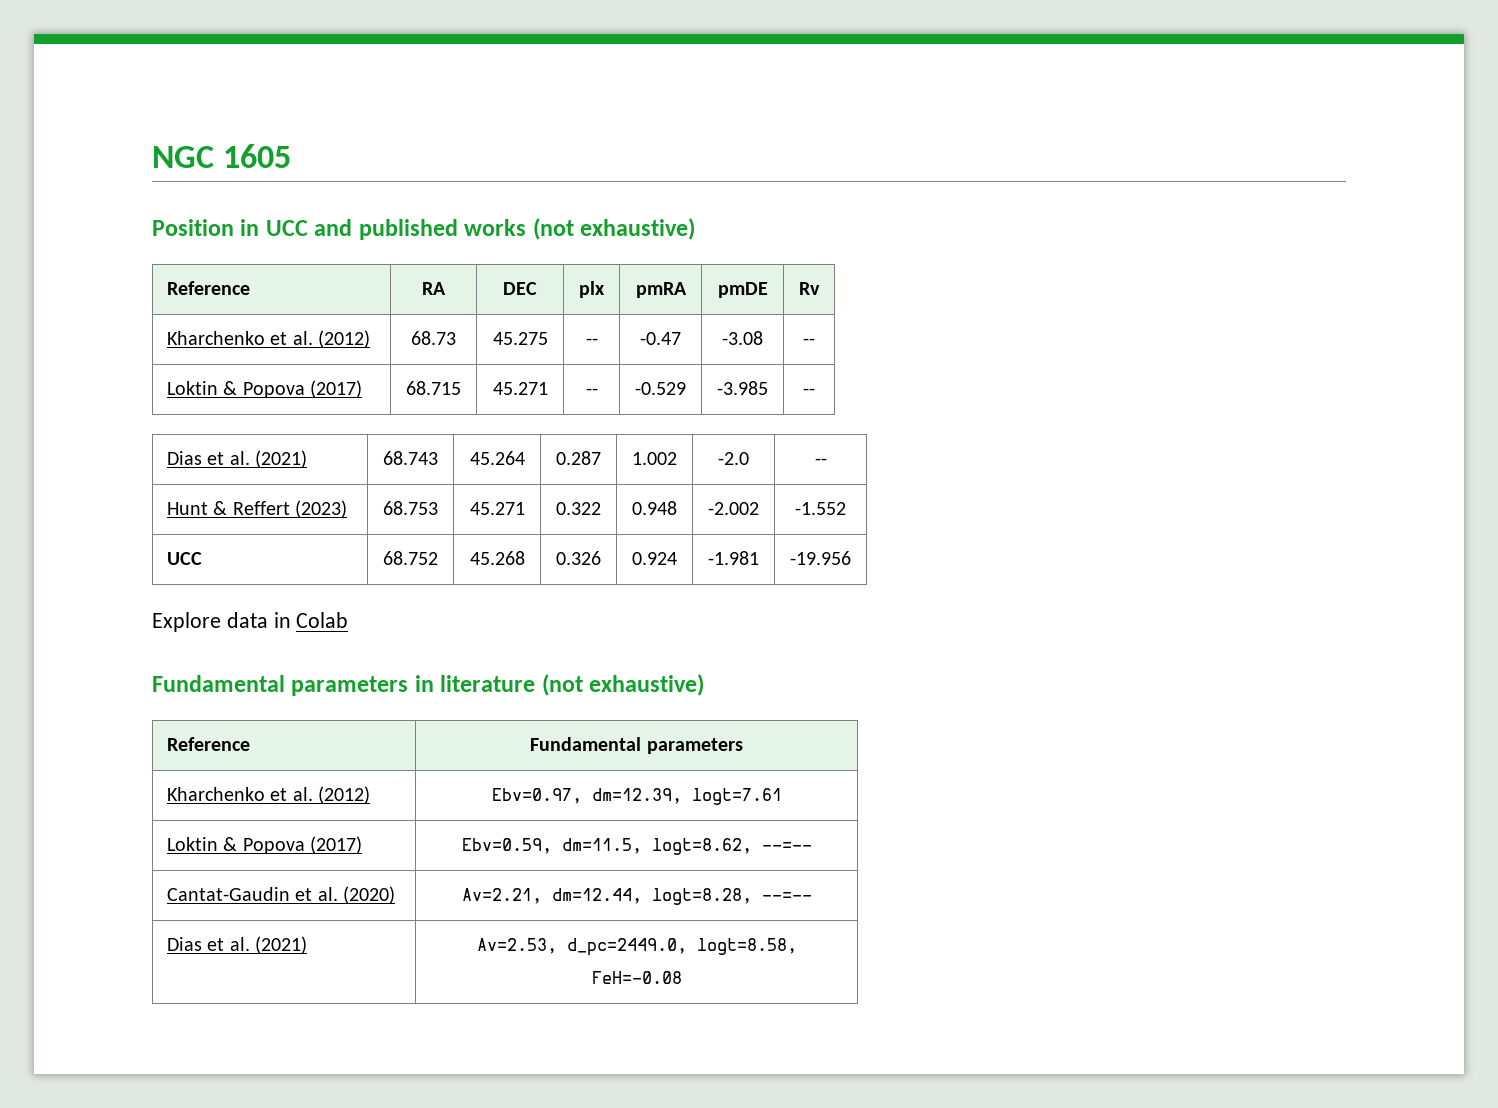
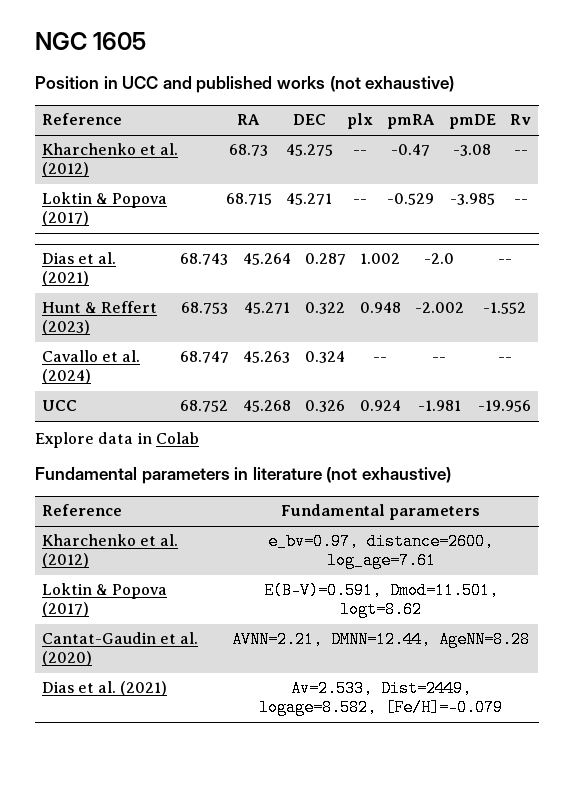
(846, 508) none -> [41,350,141,362] [41,369,91,384] [179,351,229,363] [243,351,290,363] [305,351,345,363] [373,357,387,362] [432,357,446,362] [497,357,512,362] // Cavallo et al. (2024) | 68.747 | 45.263 | 0.324 | -- | -- | --
[491,788,782,805] [167,836,362,854] [461,838,812,855] Ebv=0.97, dm=12.39, logt=7.61 // Loktin & Popova (2017) | Ebv=0.59, dm=11.5, logt=8.62, --=-- -> [268,533,494,550] [326,552,436,569] [41,583,168,599] [41,602,89,617] [263,582,499,599] [340,601,422,618] e_bv=0.97, distance=2600, log_age=7.61 // Loktin & Popova (2017) | E(B-V)=0.591, Dmod=11.501, logt=8.62
[461,888,812,905] [167,936,307,954] [476,938,797,956] [591,971,682,984] Av=2.21, dm=12.44, logt=8.28, --=-- // Dias et al. (2021) | Av=2.53, d_pc=2449.0, logt=8.58, FeH=-0.08 -> [232,631,530,648] [41,681,168,696] [290,680,472,697] [259,699,503,716] AVNN=2.21, DMNN=12.44, AgeNN=8.28 // Dias et al. (2021) | Av=2.533, Dist=2449, logage=8.582, [Fe/H]=-0.079

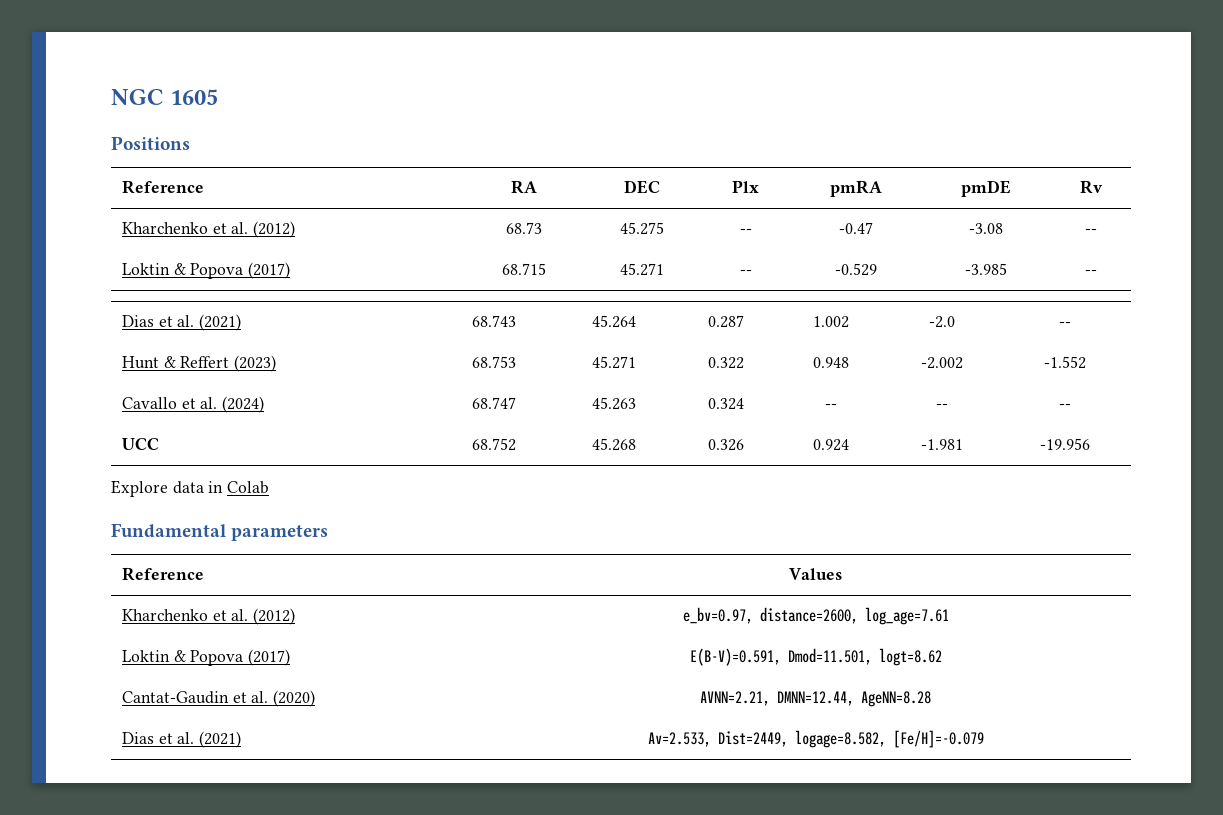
[35,76,455,93] Position in UCC and published works (not exhaustive) -> [111,136,190,150] Positions
[346,113,373,129] plx -> [732,180,759,193] Plx
[234,467,451,483] [41,504,122,516] [280,504,481,520] in literature (not exhaustive) // Reference | Fundamental parameters -> [122,567,205,581] [789,568,842,580] // Reference | Values

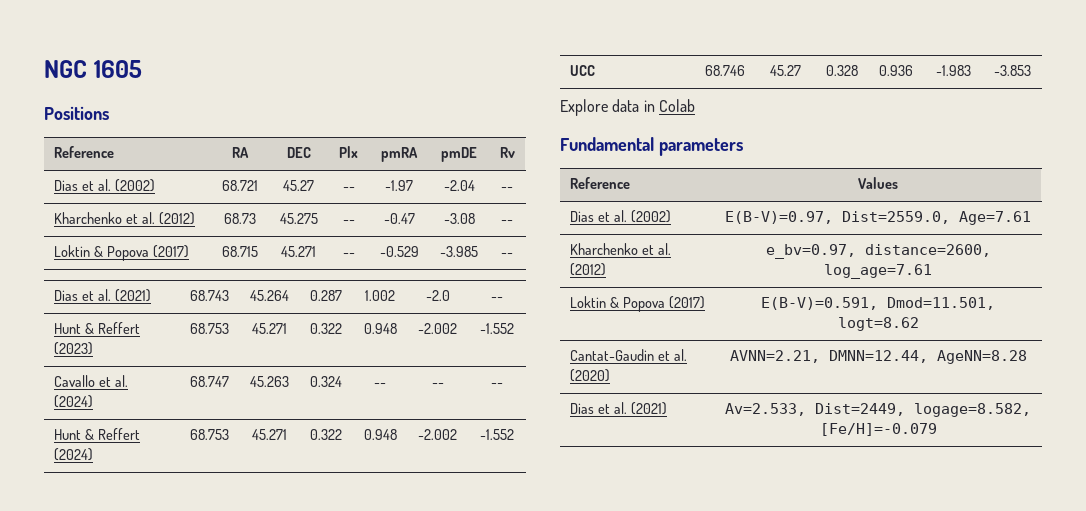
(1103, 187) none -> [53,179,155,192] [221,180,258,191] [283,180,314,191] [342,187,355,191] [385,180,413,191] [443,180,475,191] [501,187,513,191] // Dias et al. (2002) | 68.721 | 45.27 | -- | -1.97 | -2.04 | --
[122,438,160,450] [472,438,516,451] [591,438,636,451] [708,439,744,451] [813,439,849,451] [920,439,963,450] [1040,438,1090,450] UCC | 68.752 | 45.268 | 0.326 | 0.924 | -1.981 | -19.956 -> [53,428,140,440] [53,448,93,461] [189,429,229,440] [252,429,287,440] [310,429,342,440] [363,429,397,440] [418,429,457,440] [479,429,514,440] [569,65,595,76] [705,65,745,76] [770,65,801,76] [826,65,858,76] [879,65,913,76] [936,65,971,76] [994,65,1031,76] Hunt & Reffert (2024) | 68.753 | 45.271 | 0.322 | 0.948 | -2.002 | -1.552 // UCC | 68.746 | 45.27 | 0.328 | 0.936 | -1.983 | -3.853
(842, 574) none -> [569,210,671,223] [725,211,1031,225] // Dias et al. (2002) | E(B-V)=0.97, Dist=2559.0, Age=7.61

